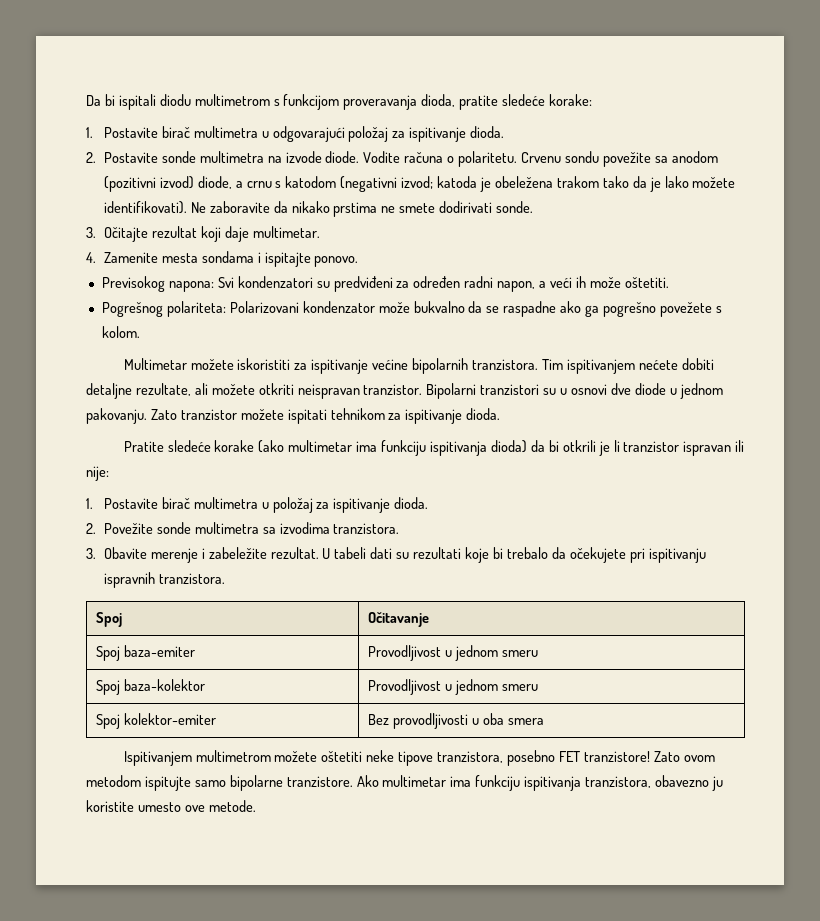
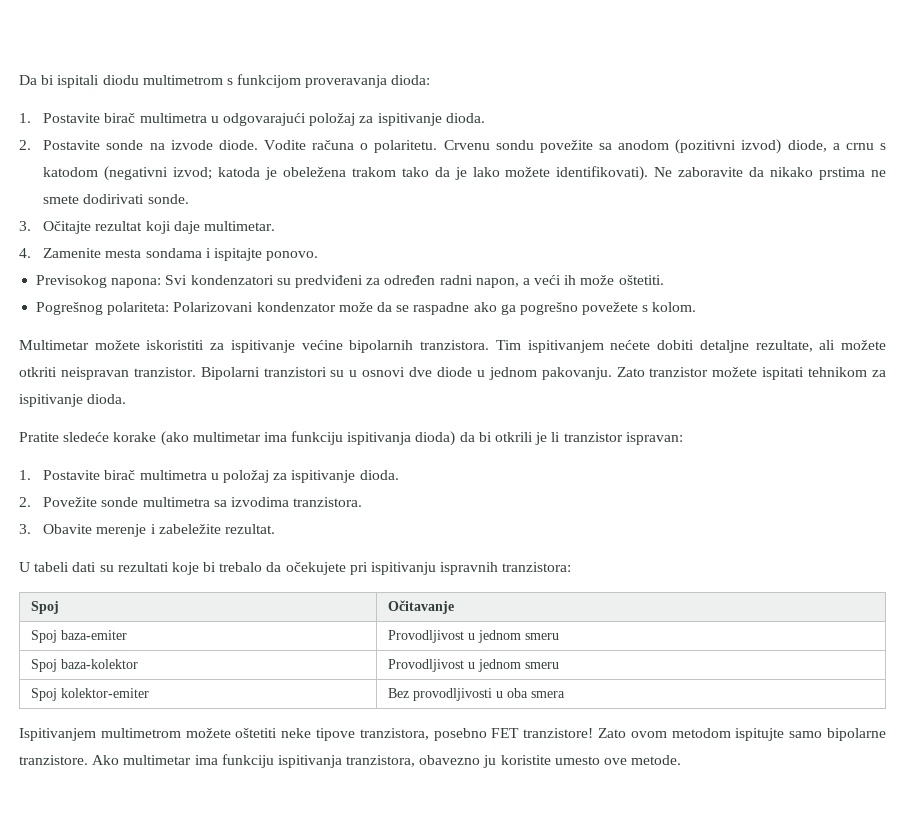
[421,94,593,110] dioda, pratite sledeće korake: -> [391,75,431,85] dioda:
[199,151,264,163] multimetra -> (144, 145) none
[413,301,465,313] bukvalno -> (373, 307) none
[683,440,745,456] [86,466,109,481] ispravan ili nije: -> [625,432,683,445] ispravan:
(319, 553) none -> (275, 529) //
[158,573,225,584] tranzistora. -> [502,562,572,572] tranzistora:

